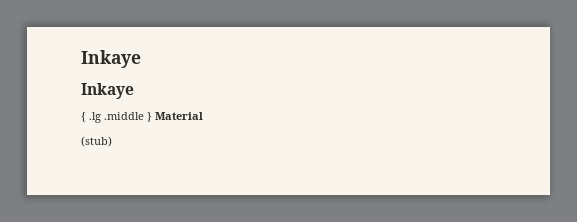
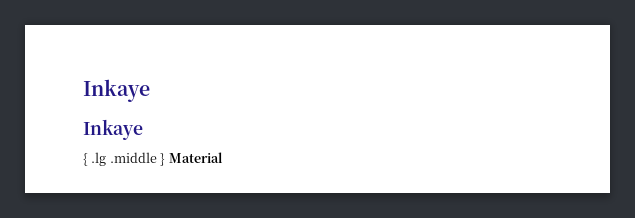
[81,136,112,147] // (stub) -> (223, 157) none

